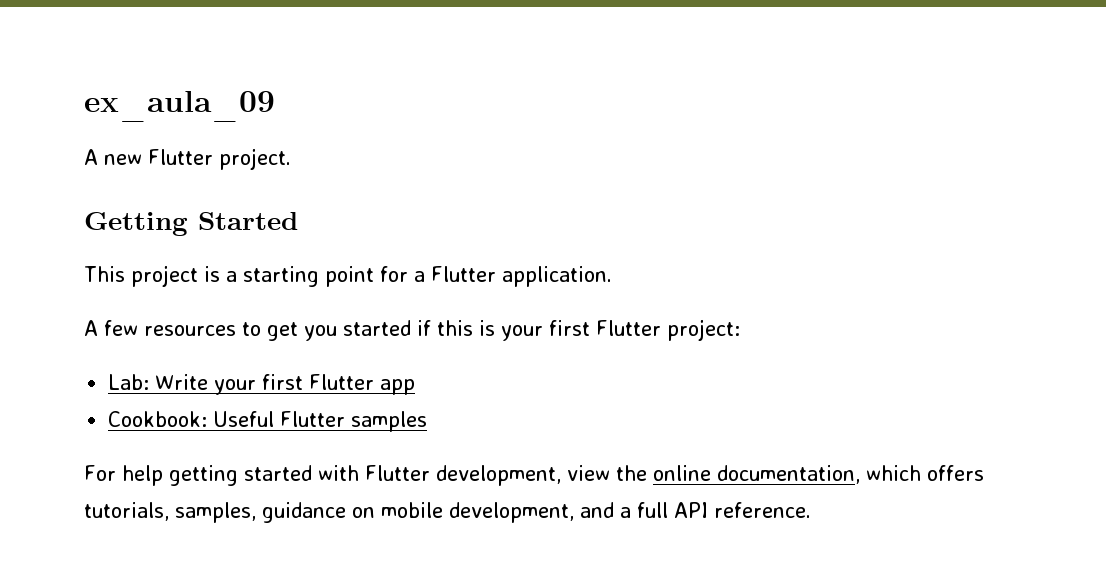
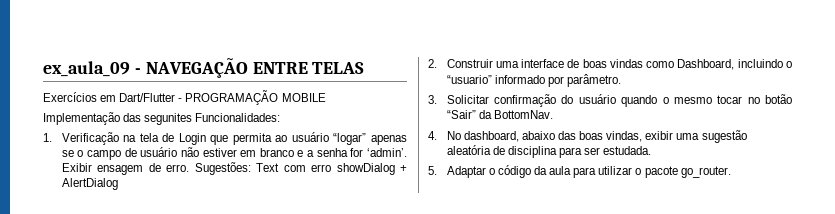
[84,148,291,170] [84,212,298,236] [84,265,612,287] [84,319,740,341] [108,374,416,395] [108,411,428,432] [84,465,984,486] [84,502,811,523] // A new Flutter project. // Getting Started // This project is a starting point for a Flutter application. // A few resources to get you started if this is your first Flutter project: // Lab: Write your first Flutter app // Cookbook: Useful Flutter samples // For help getting started with Flutter development, view the online documentation, which offers tutorials, samples, guidance on mobile development, and a full API reference. -> [134,58,365,78] [43,90,326,105] [43,112,281,125] [43,132,408,145] [61,147,408,160] [61,162,408,175] [61,178,118,190] [428,59,792,70] [446,74,621,87] [428,94,792,107] [446,110,553,119] [428,130,747,143] [446,145,652,158] [428,165,731,178] - NAVEGAÇÃO ENTRE TELAS // Exercícios em Dart/Flutter - PROGRAMAÇÃO MOBILE // Implementação das segunites Funcionalidades: // 1. Verificação na tela de Login que permita ao usuário “logar” apenas se o campo de usuário não estiver em branco e a senha for ‘admin’. Exibir ensagem de erro. Sugestões: Text com erro showDialog + AlertDialog // 2. Construir uma interface de boas vindas como Dashboard, incluindo o “usuario” informado por parâmetro. // 3. Solicitar confirmação do usuário quando o mesmo tocar no botão “Sair” da BottomNav. // 4. No dashboard, abaixo das boas vindas, exibir uma sugestão aleatória de disciplina para ser estudada. // 5. Adaptar o código da aula para utilizar o pacote go_router.

